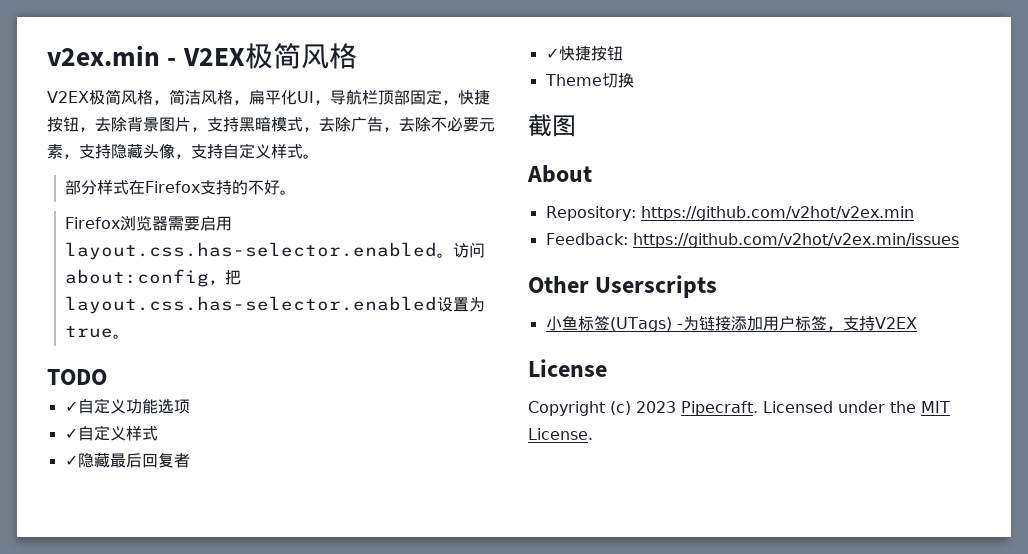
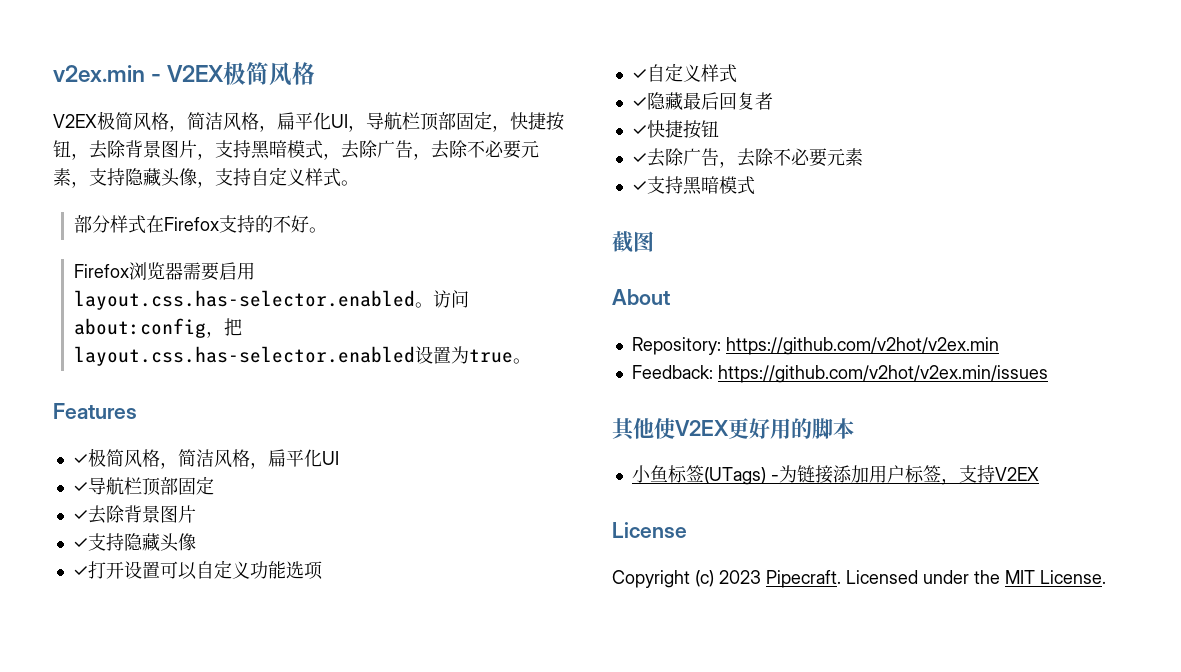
[47,369,107,385] [64,401,78,412] TODO // ✓ -> [53,403,137,419] [72,448,339,469] [72,476,214,496] [72,505,196,524] [72,533,196,552] [72,561,197,580] Features // ✓极简风格，简洁风格，扁平化UI // ✓导航栏顶部固定 // ✓去除背景图片 // ✓支持隐藏头像 // ✓打开设置可以
[544,73,634,88] Theme切换 -> [631,148,863,168] [631,176,755,195] ✓去除广告，去除不必要元素 // ✓支持黑暗模式
[528,275,718,298] Other Userscripts -> [612,417,854,441] 其他使V2EX更好用的脚本

